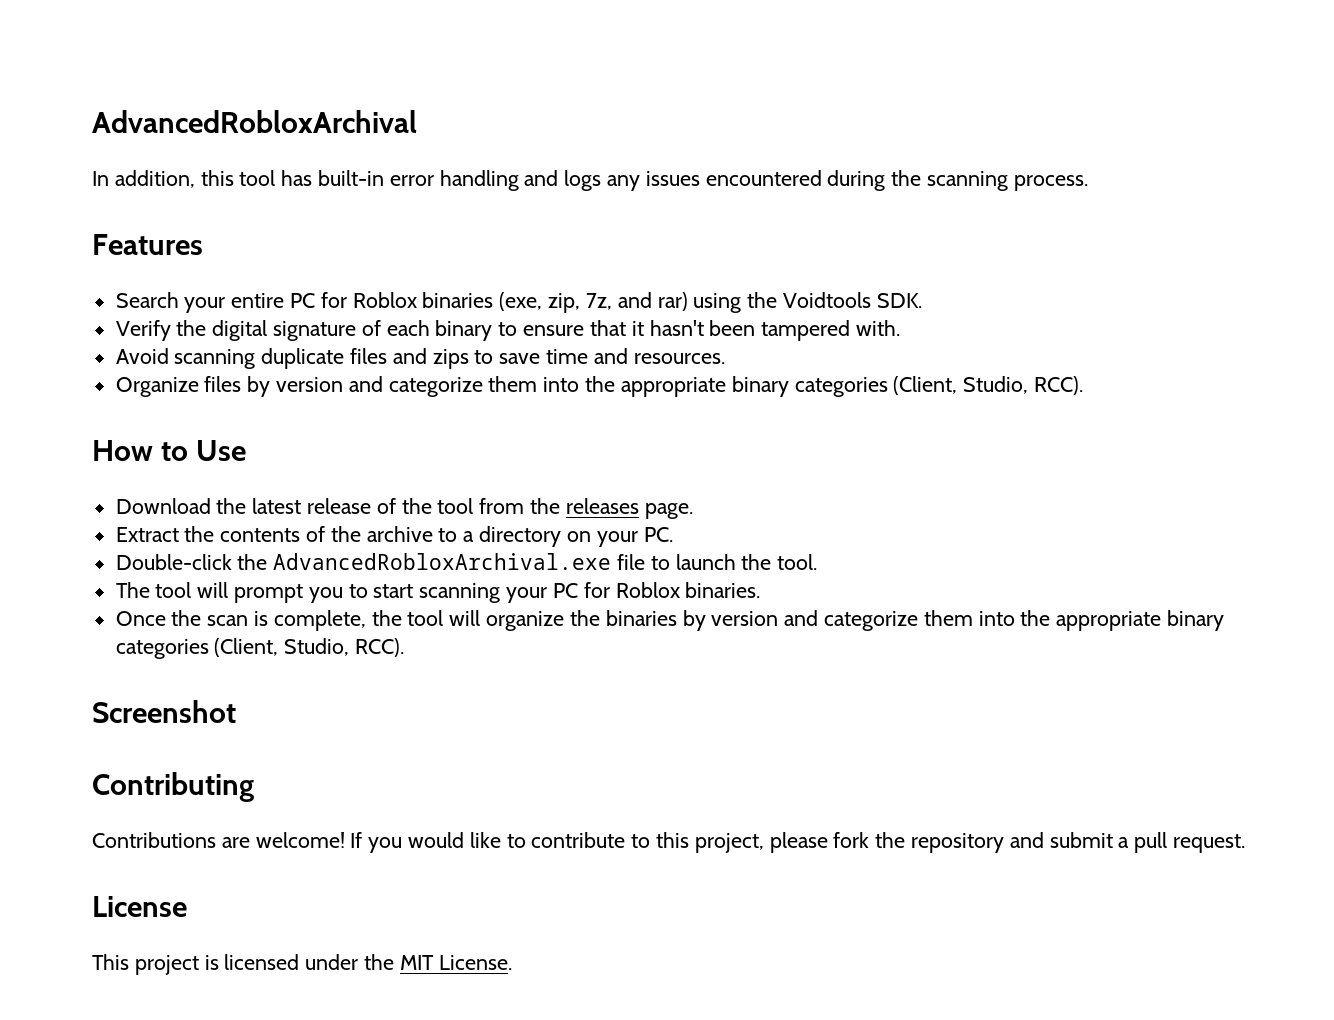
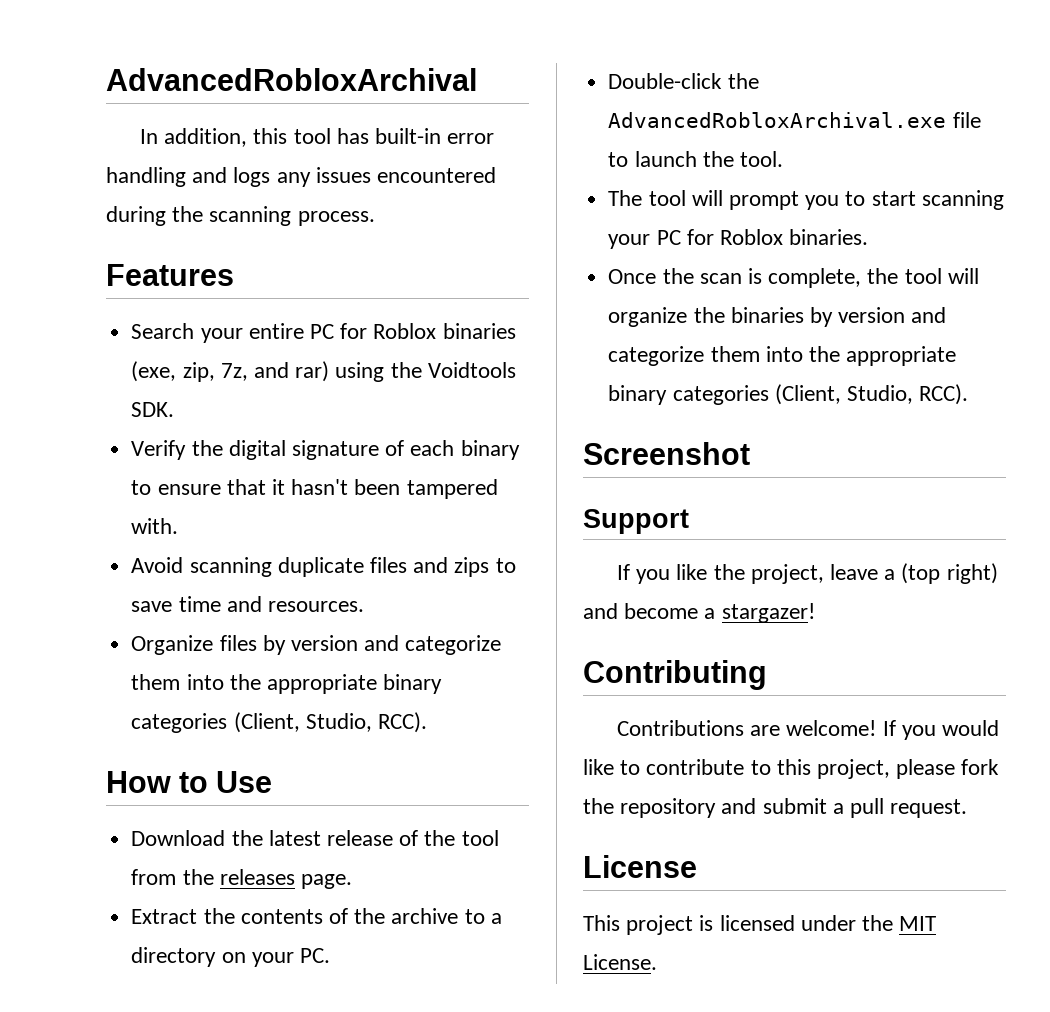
(236, 711) none -> [583,509,689,534] [616,563,998,584] [583,603,815,623] // Support // If you like the project, leave a (top right) and become a stargazer!

